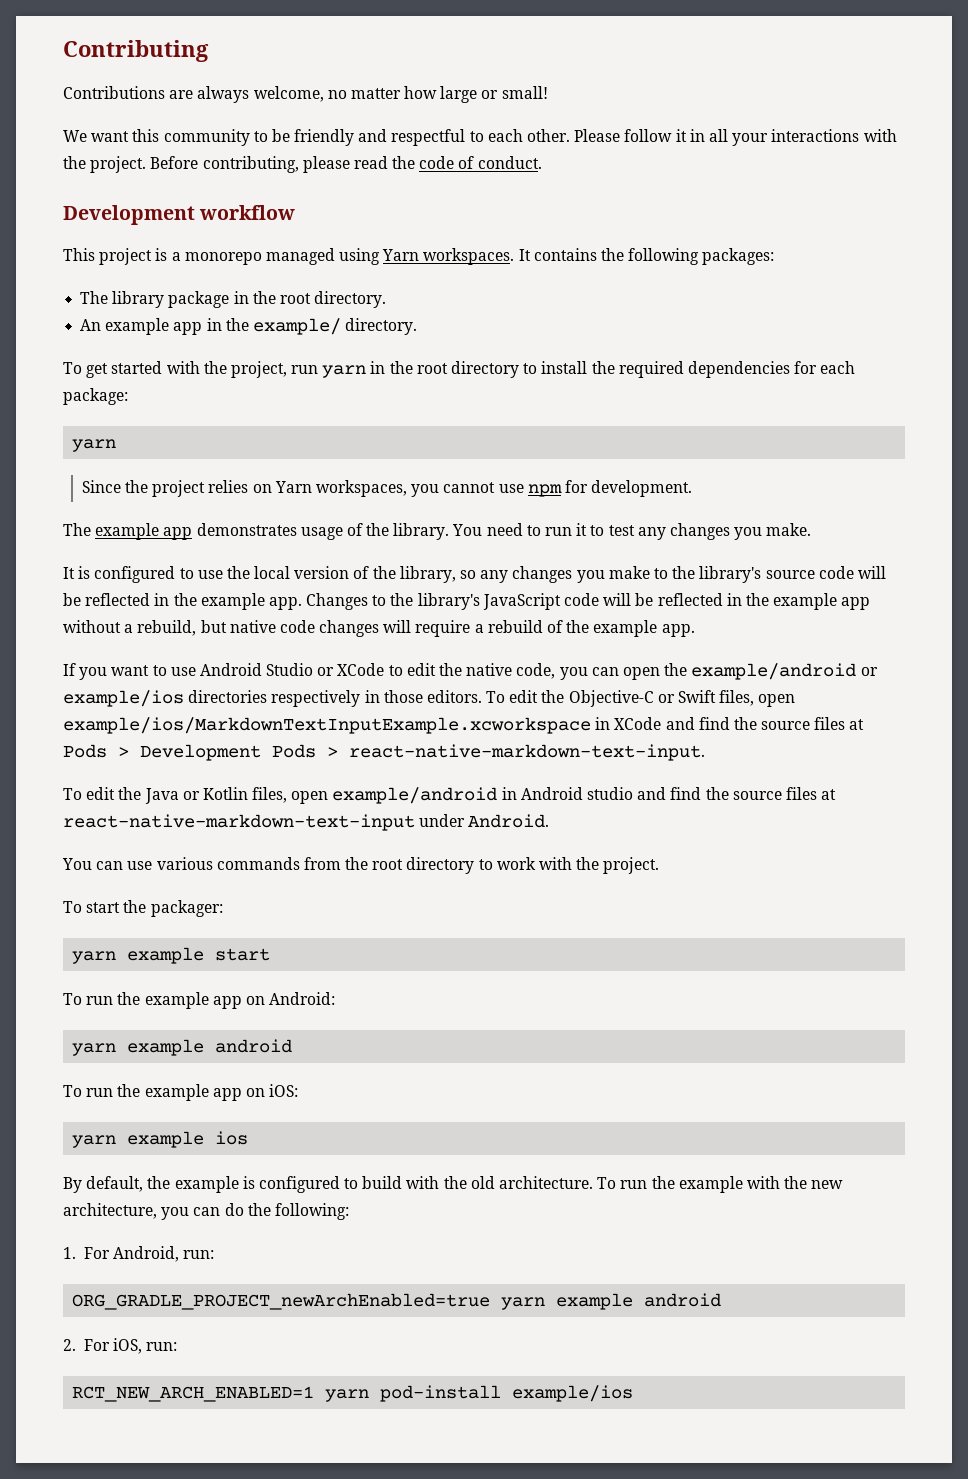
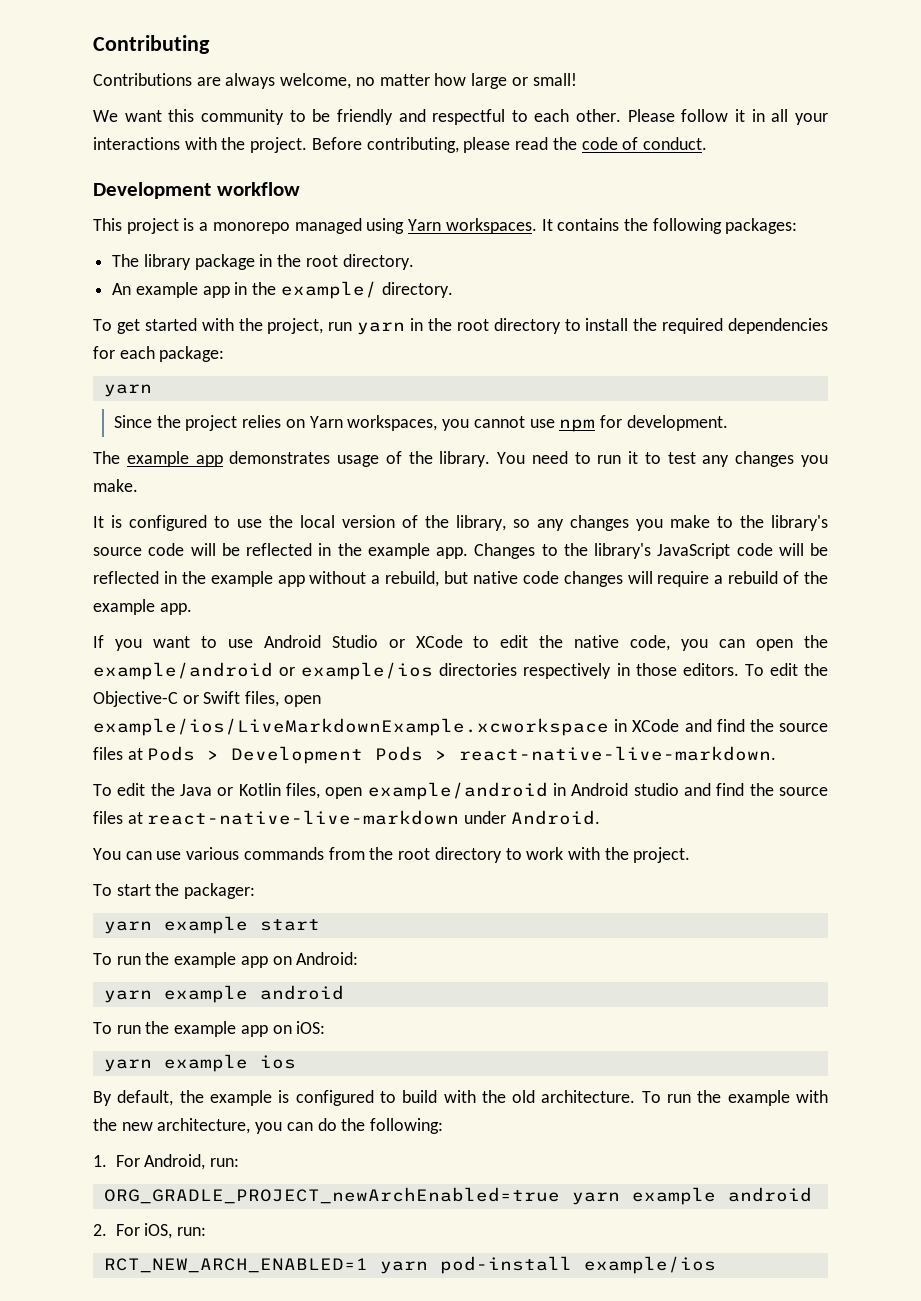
[63,717,591,734] example/ios/MarkdownTextInputExample.xcworkspace -> [93,718,609,736] example/ios/LiveMarkdownExample.xcworkspace
[349,744,705,761] react-native-markdown-text-input. -> [459,746,777,761] react-native-live-markdown.
[63,814,415,831] react-native-markdown-text-input -> [147,810,460,825] react-native-live-markdown

